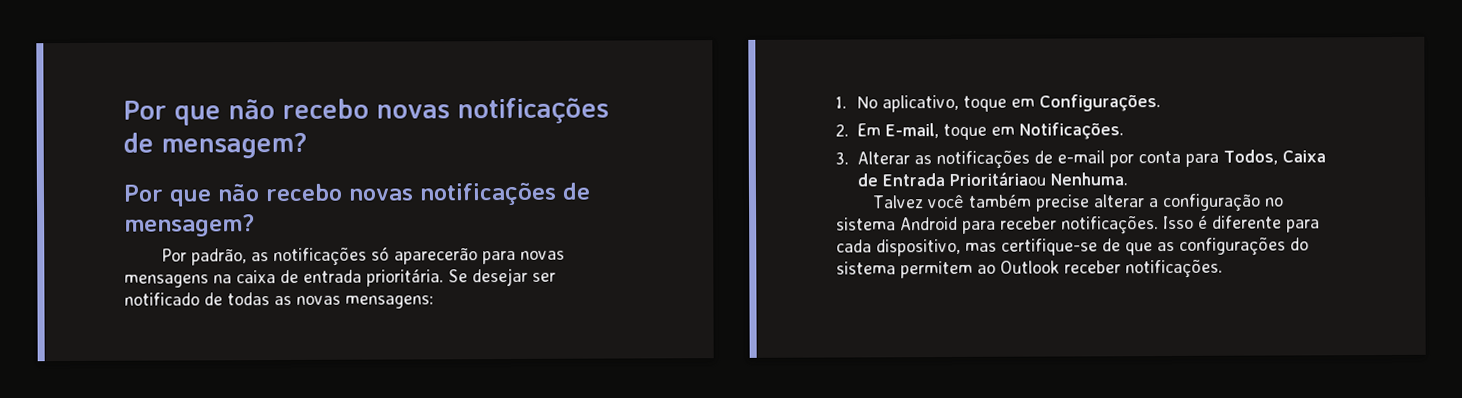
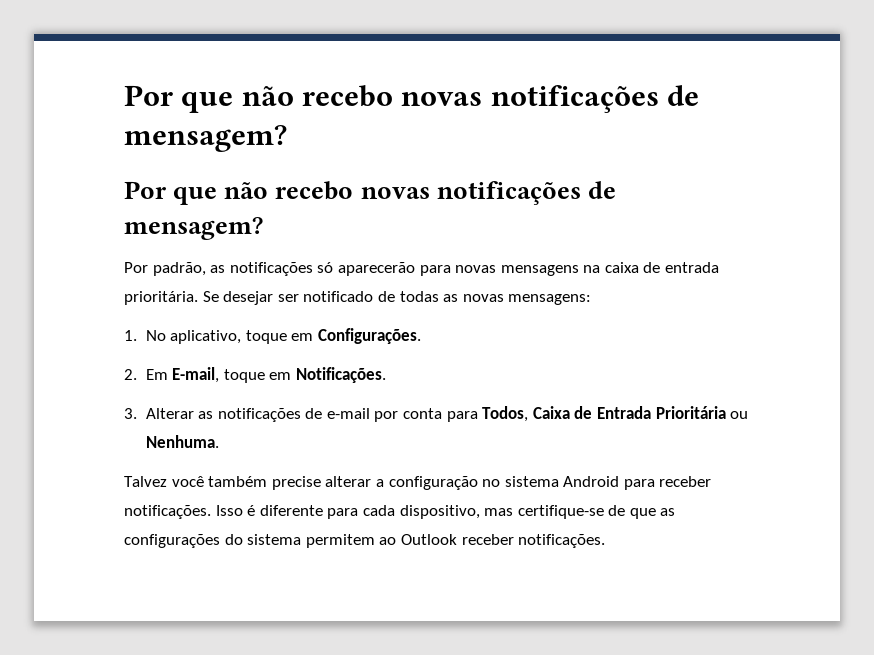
[948,171,1046,187] Prioritáriaou -> [655,406,749,419] Prioritária ou

